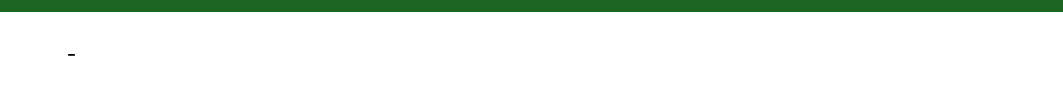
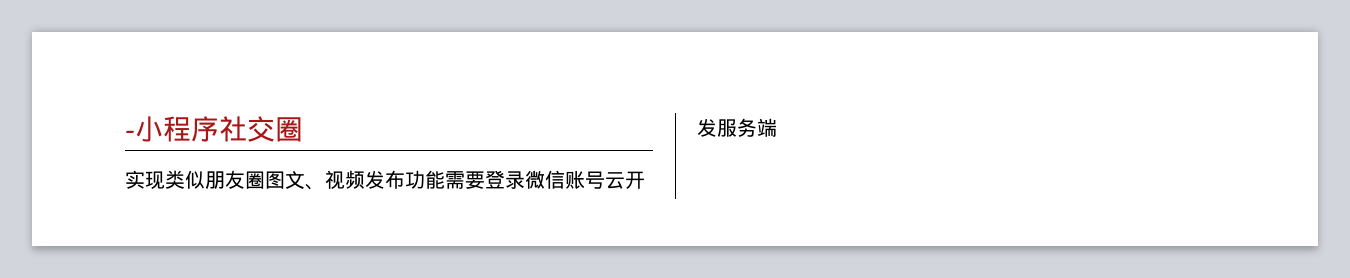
(76, 57) none -> [135,116,303,142] [125,170,645,190] [697,118,777,137] 小程序社交圈 // 实现类似朋友圈图文、视频发布功能需要登录微信账号云开发服务端

